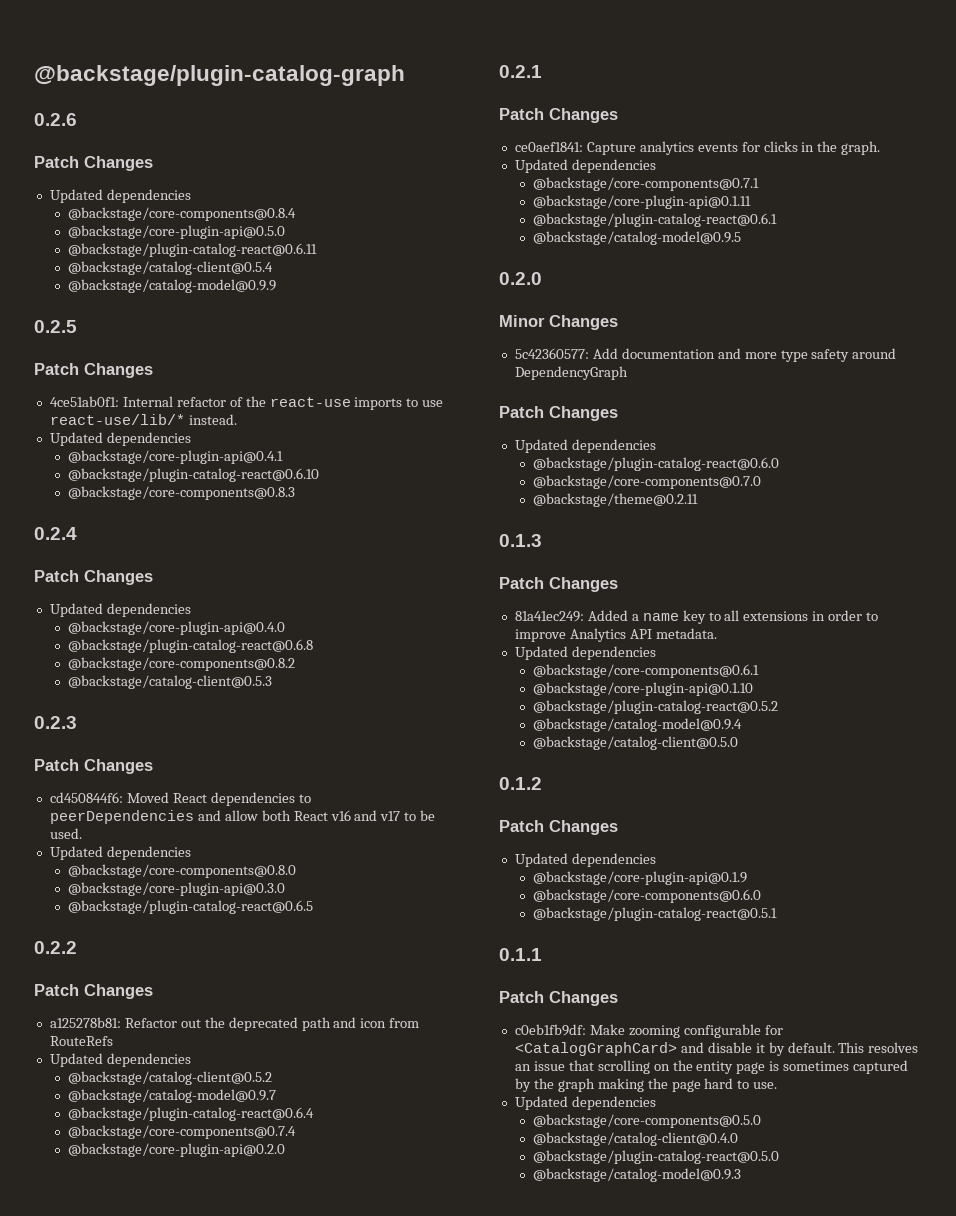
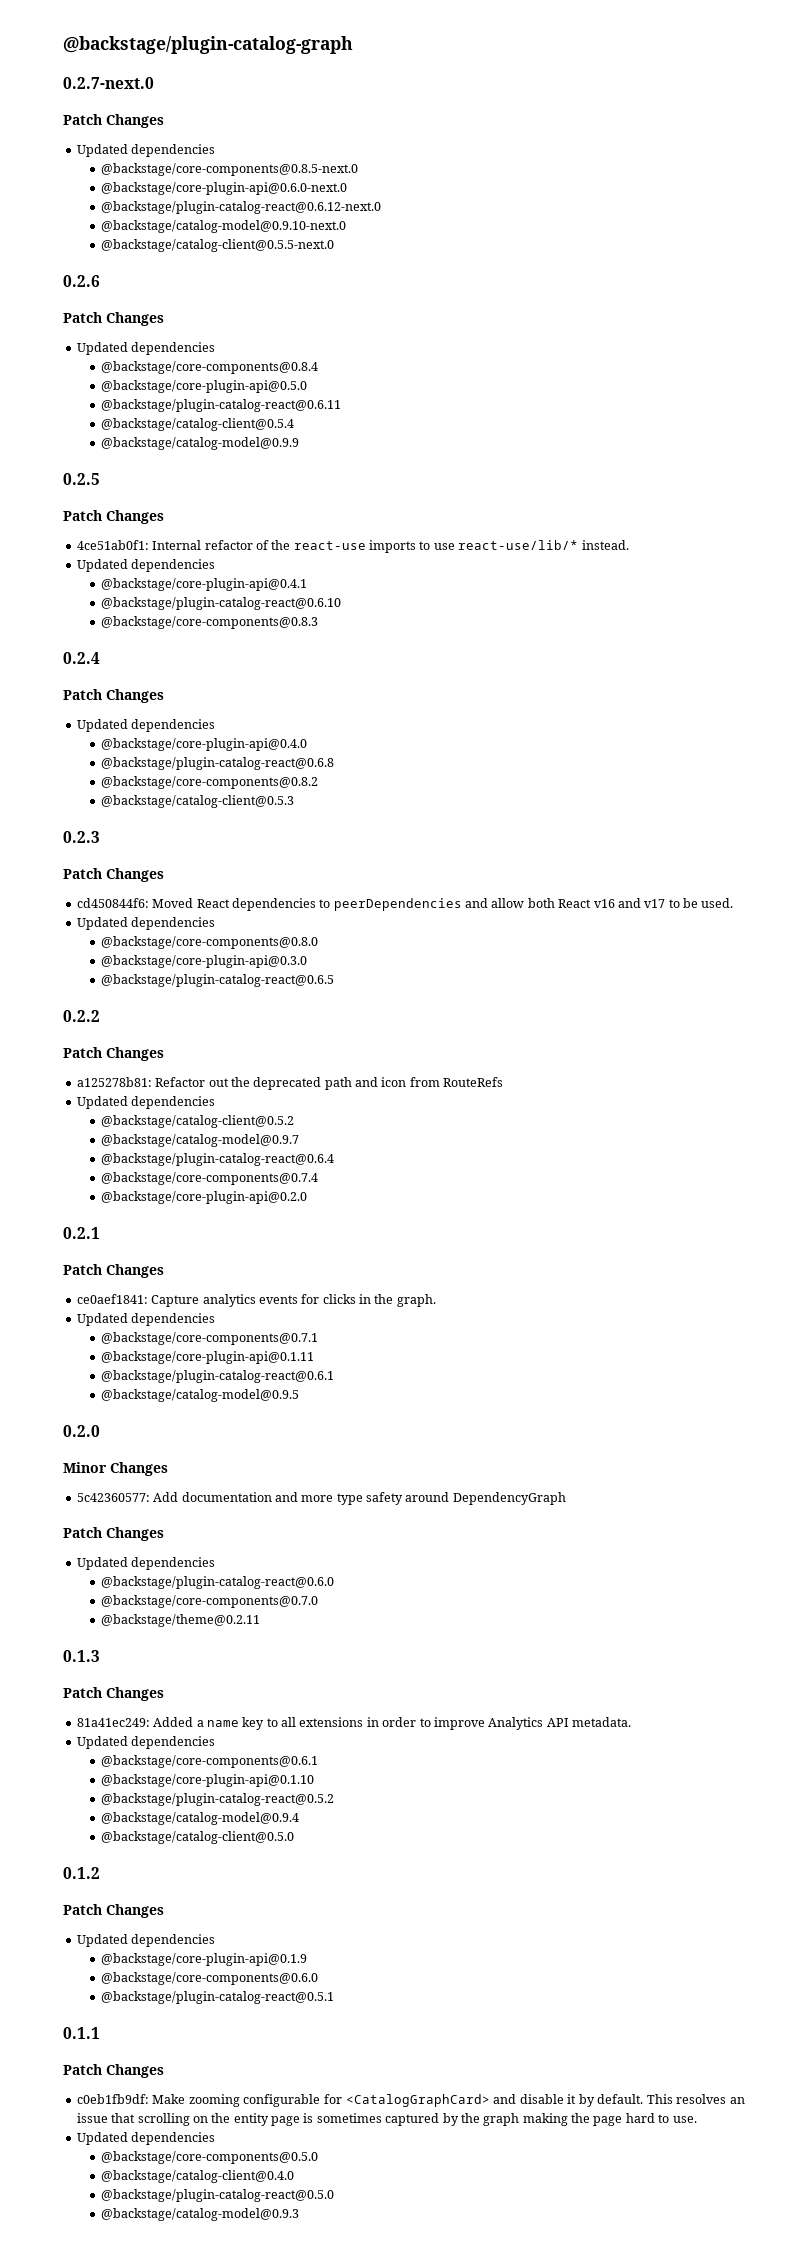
(405, 75) none -> [63,77,154,89] [63,114,164,128] [76,144,216,157] [100,163,358,176] [100,182,347,195] [100,201,381,214] [100,220,346,233] [100,239,334,252] // 0.2.7-next.0 // Patch Changes // Updated dependencies // @backstage/core-components@0.8.5-next.0 // @backstage/core-plugin-api@0.6.0-next.0 // @backstage/plugin-catalog-react@0.6.12-next.0 // @backstage/catalog-model@0.9.10-next.0 // @backstage/catalog-client@0.5.5-next.0

